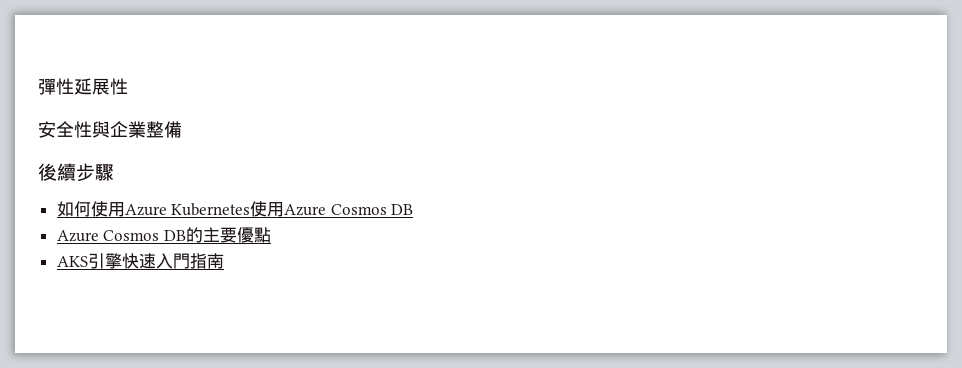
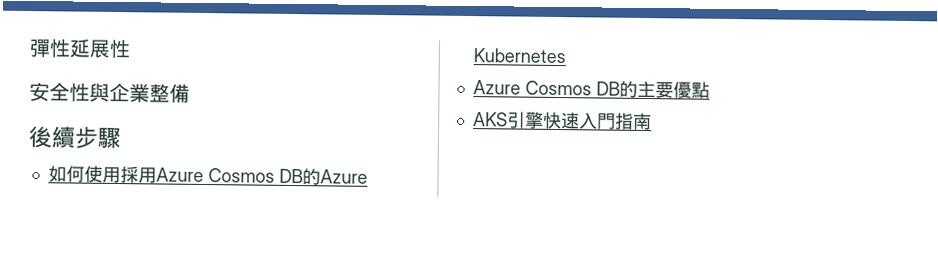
[124,201,268,217] Azure Kubernetes使 -> [119,166,139,184] 採
(414, 209) none -> [301,168,368,186] [472,48,566,64] 的Azure Kubernetes

